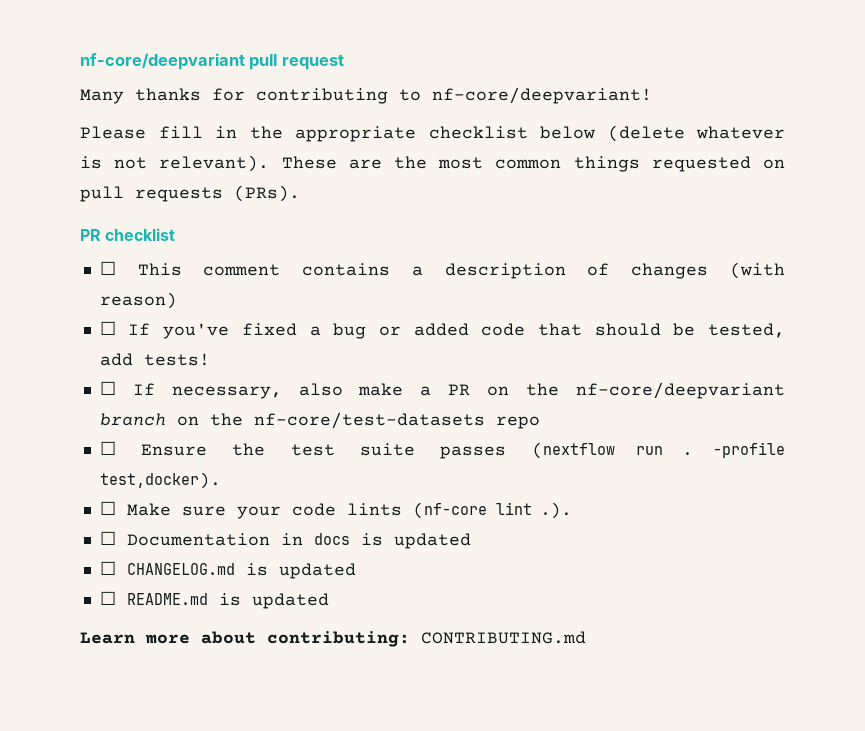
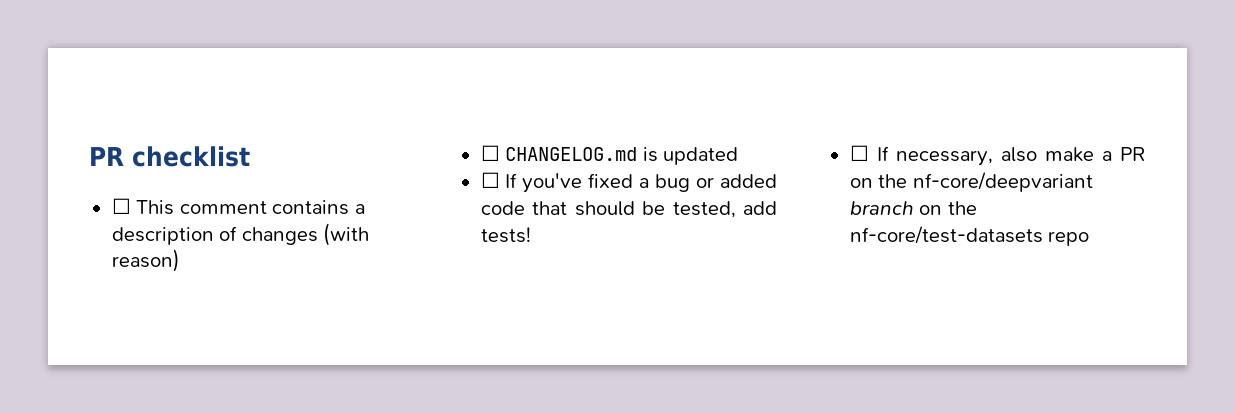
[80,53,344,70] [80,87,652,104] [80,125,785,142] [80,155,785,172] [80,185,300,202] nf-core/deepvariant pull request // Many thanks for contributing to nf-core/deepvariant! // Please fill in the appropriate checklist below (delete whatever is not relevant). These are the most common things requested on pull requests (PRs). // -> (89, 156) none
(177, 300) none -> [480,145,739,165] // ☐ CHANGELOG.md is updated
[99,441,785,459] [99,472,221,489] [99,501,572,519] [99,531,471,549] [99,561,356,579] [99,591,329,609] [80,631,586,647] // ☐ Ensure the test suite passes (nextflow run . -profile test,docker). // ☐ Make sure your code lints (nf-core lint .). // ☐ Documentation in docs is updated // ☐ CHANGELOG.md is updated // ☐ README.md is updated // Learn more about contributing: CONTRIBUTING.md -> (1090, 238) none

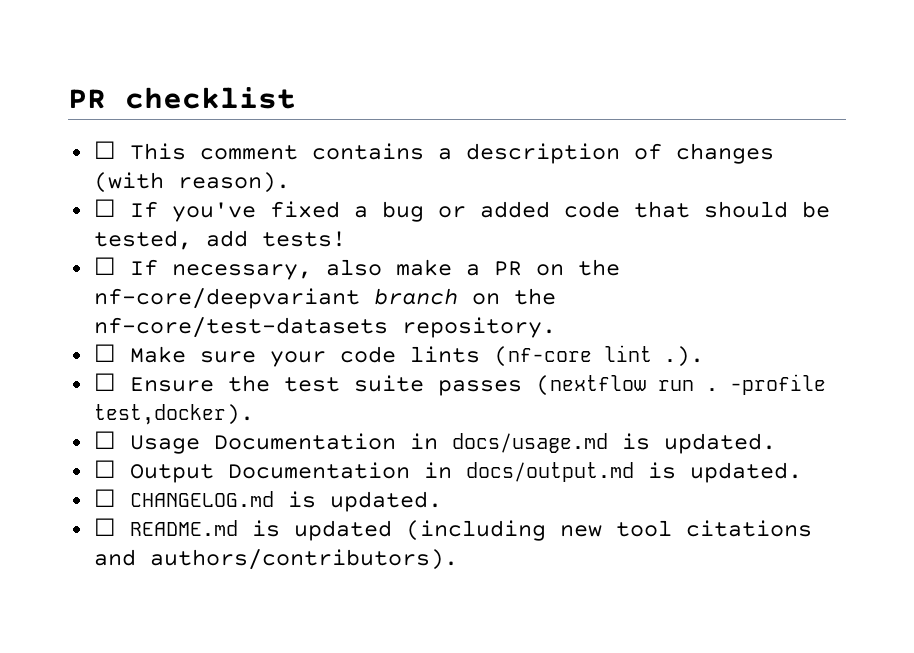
[111,249,180,272] [480,145,739,165] reason) // ☐ CHANGELOG.md is updated -> [177,172,290,193] reason).
[1048,231,1090,246] repo -> [401,317,556,338] [93,344,704,367] [93,373,826,396] [93,404,254,425] [93,431,776,454] [93,460,802,483] [93,489,442,512] [93,518,812,541] [93,549,458,570] repository. // ☐ Make sure your code lints (nf-core lint .). // ☐ Ensure the test suite passes (nextflow run . -profile test,docker). // ☐ Usage Documentation in docs/usage.md is updated. // ☐ Output Documentation in docs/output.md is updated. // ☐ CHANGELOG.md is updated. // ☐ README.md is updated (including new tool citations and authors/contributors).

